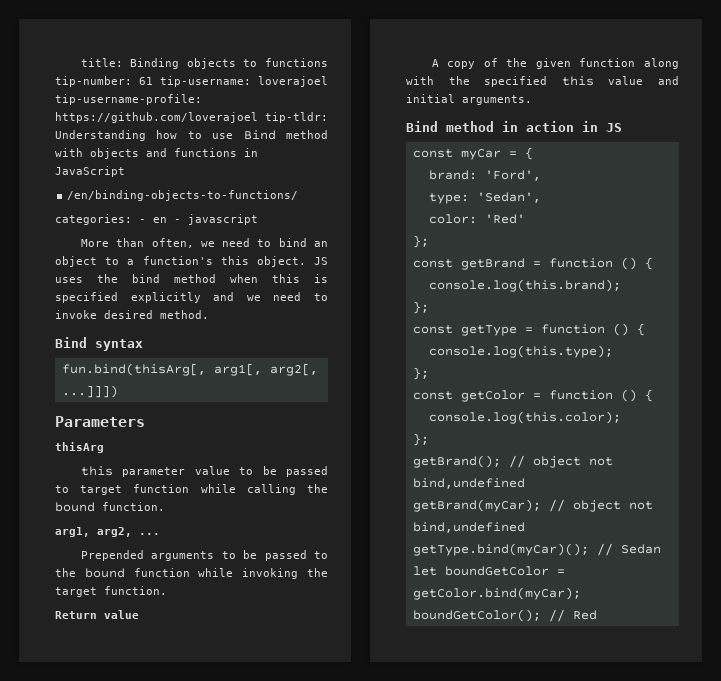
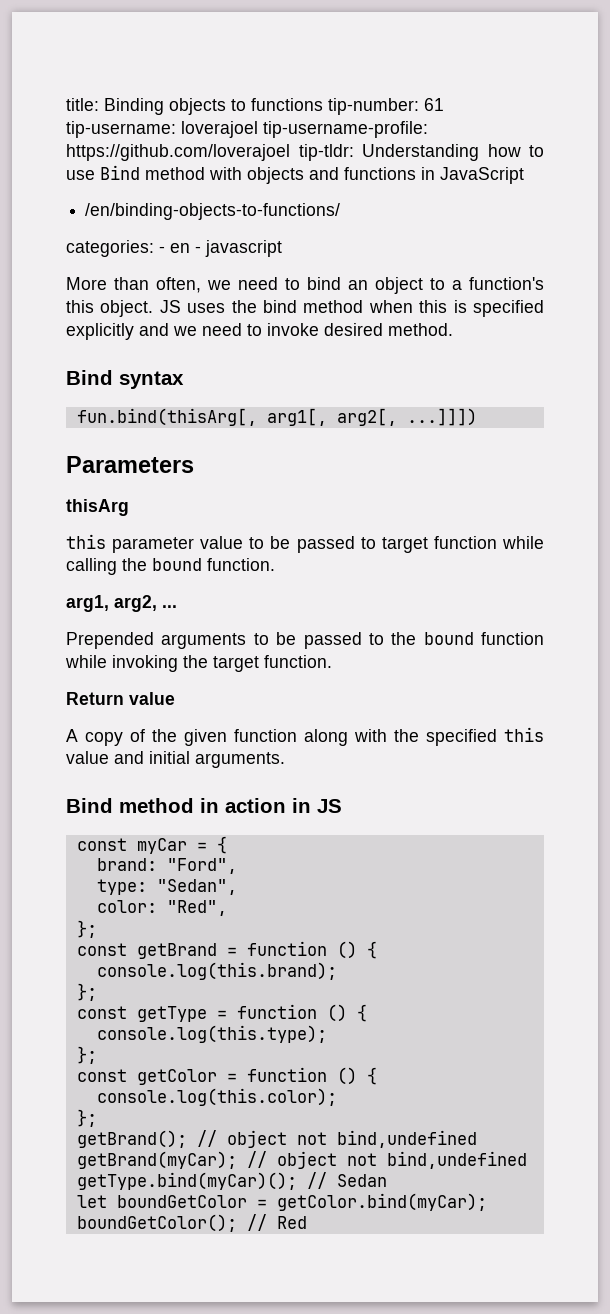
[484,170,541,181] 'Ford', -> [166,858,237,874] "Ford",
[476,192,541,203] 'Sedan', -> [156,879,237,895] "Sedan",
[484,214,525,224] 'Red' -> [166,900,227,916] "Red",

